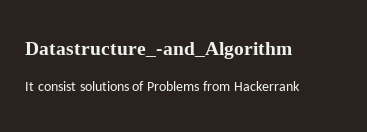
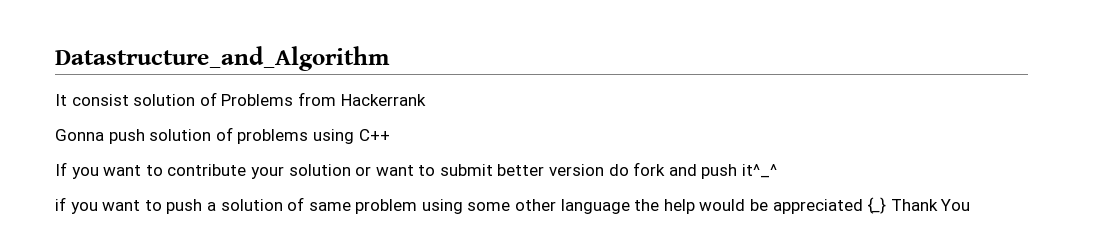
[25,42,292,59] Datastructure_-and_Algorithm -> [55,46,390,71] Datastructure_and_Algorithm
[79,81,129,91] solutions -> [133,94,196,106] solution
(300, 86) none -> [55,127,390,144] [55,162,778,179] [55,197,971,214] // Gonna push solution of problems using C++ // If you want to contribute your solution or want to submit better version do fork and push it^_^ // if you want to push a solution of same problem using some other language the help would be appreciated {_} Thank You

